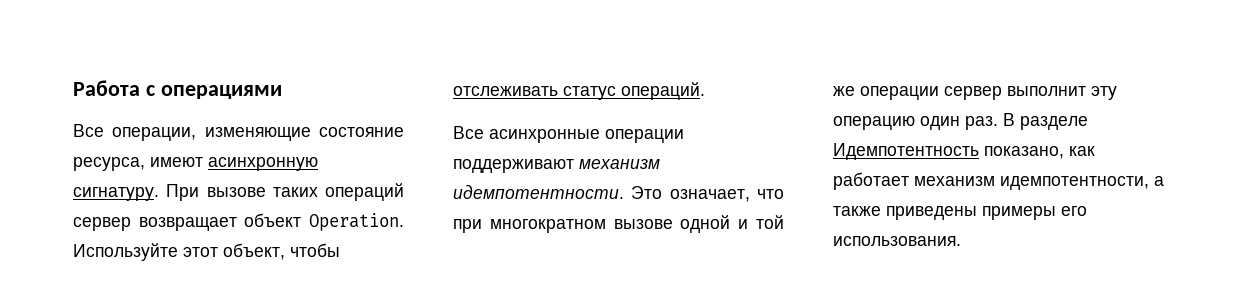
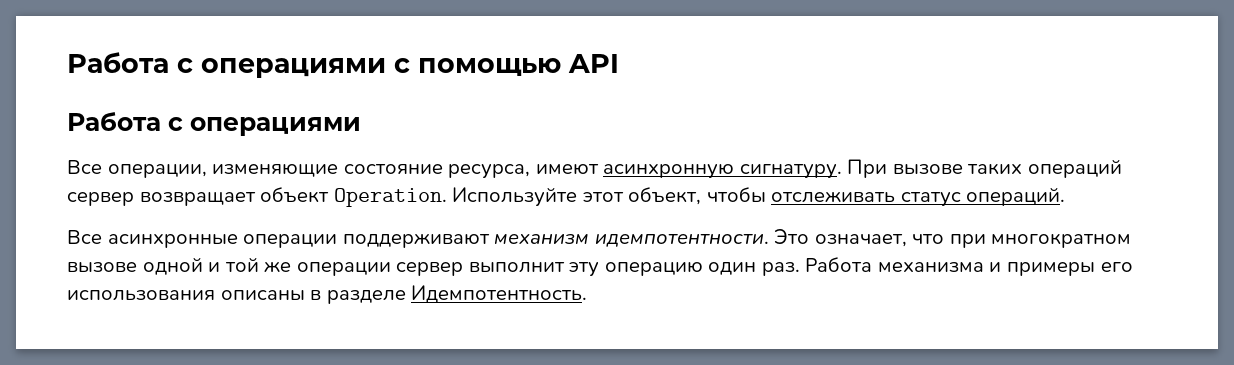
[73,80,282,99] Работа с операциями -> [67,52,619,78] [67,112,361,136] Работа с операциями с помощью API // Работа с операциями
[1003,113,1088,130] [833,143,1095,160] [833,172,1164,190] [833,206,1087,220] [833,236,961,246] В разделе Идемпотентность показано, как работает механизм идемпотентности, а также приведены примеры его использования. -> [805,257,1133,276] [67,285,588,304] Работа механизма и примеры его использования описаны в разделе Идемпотентность.

